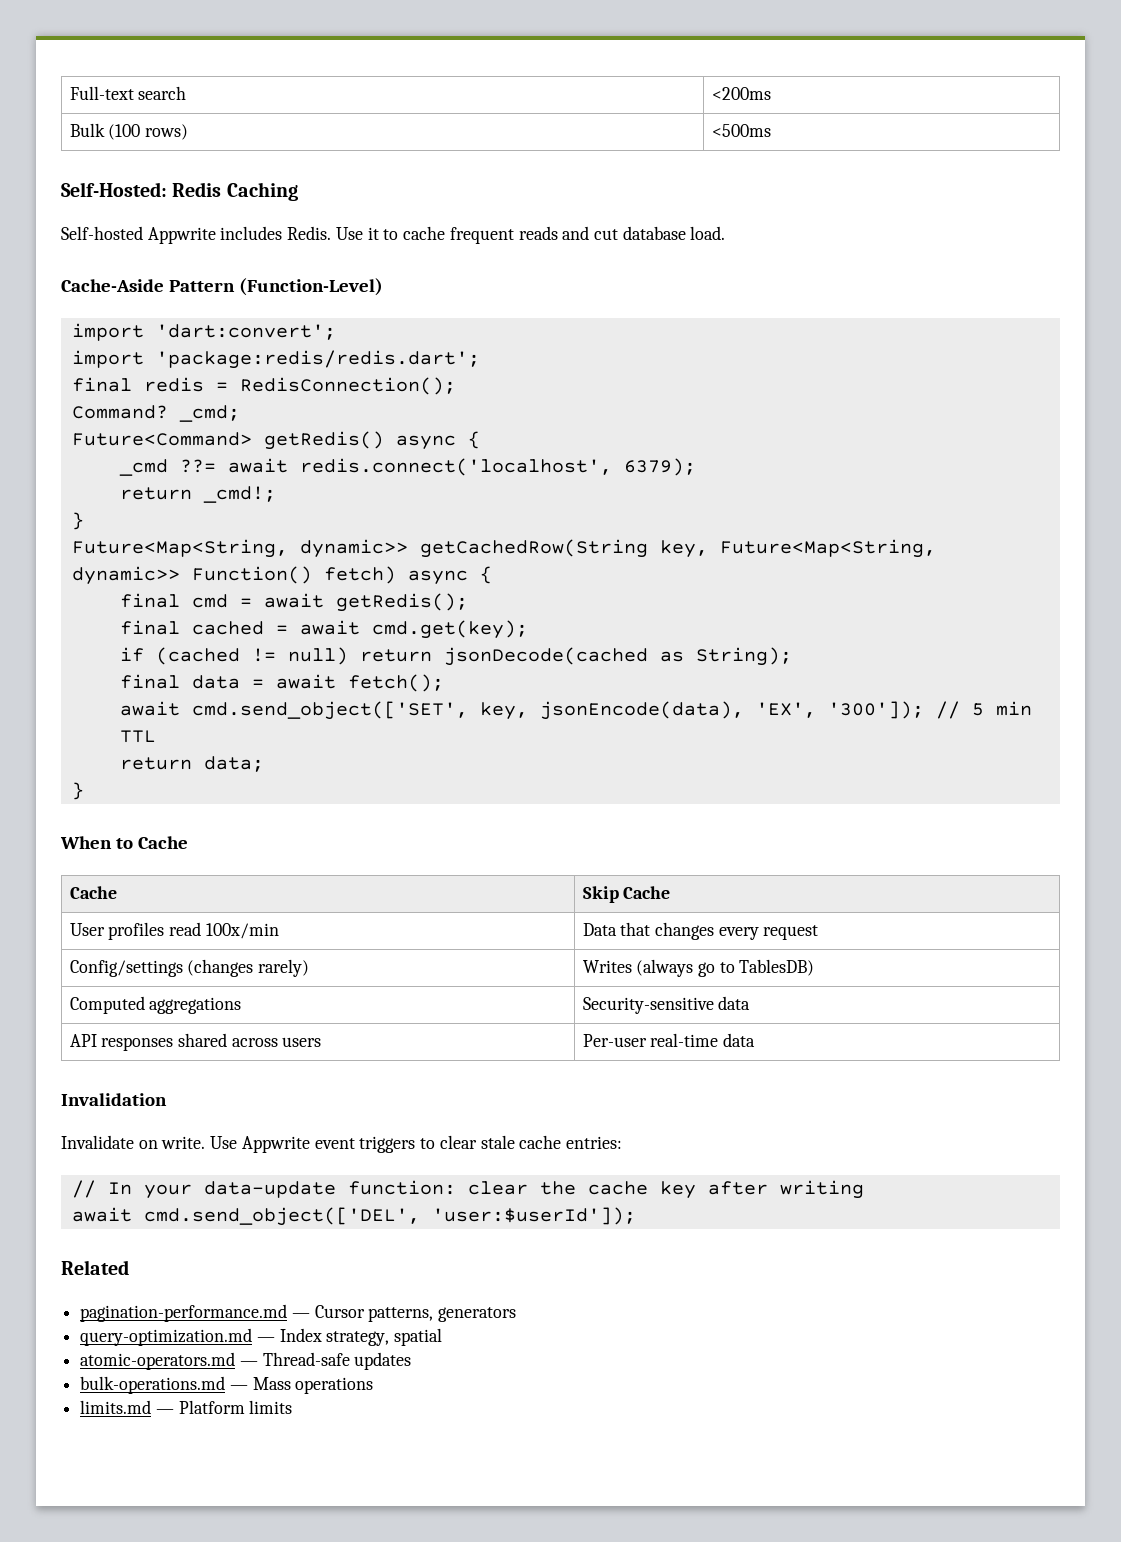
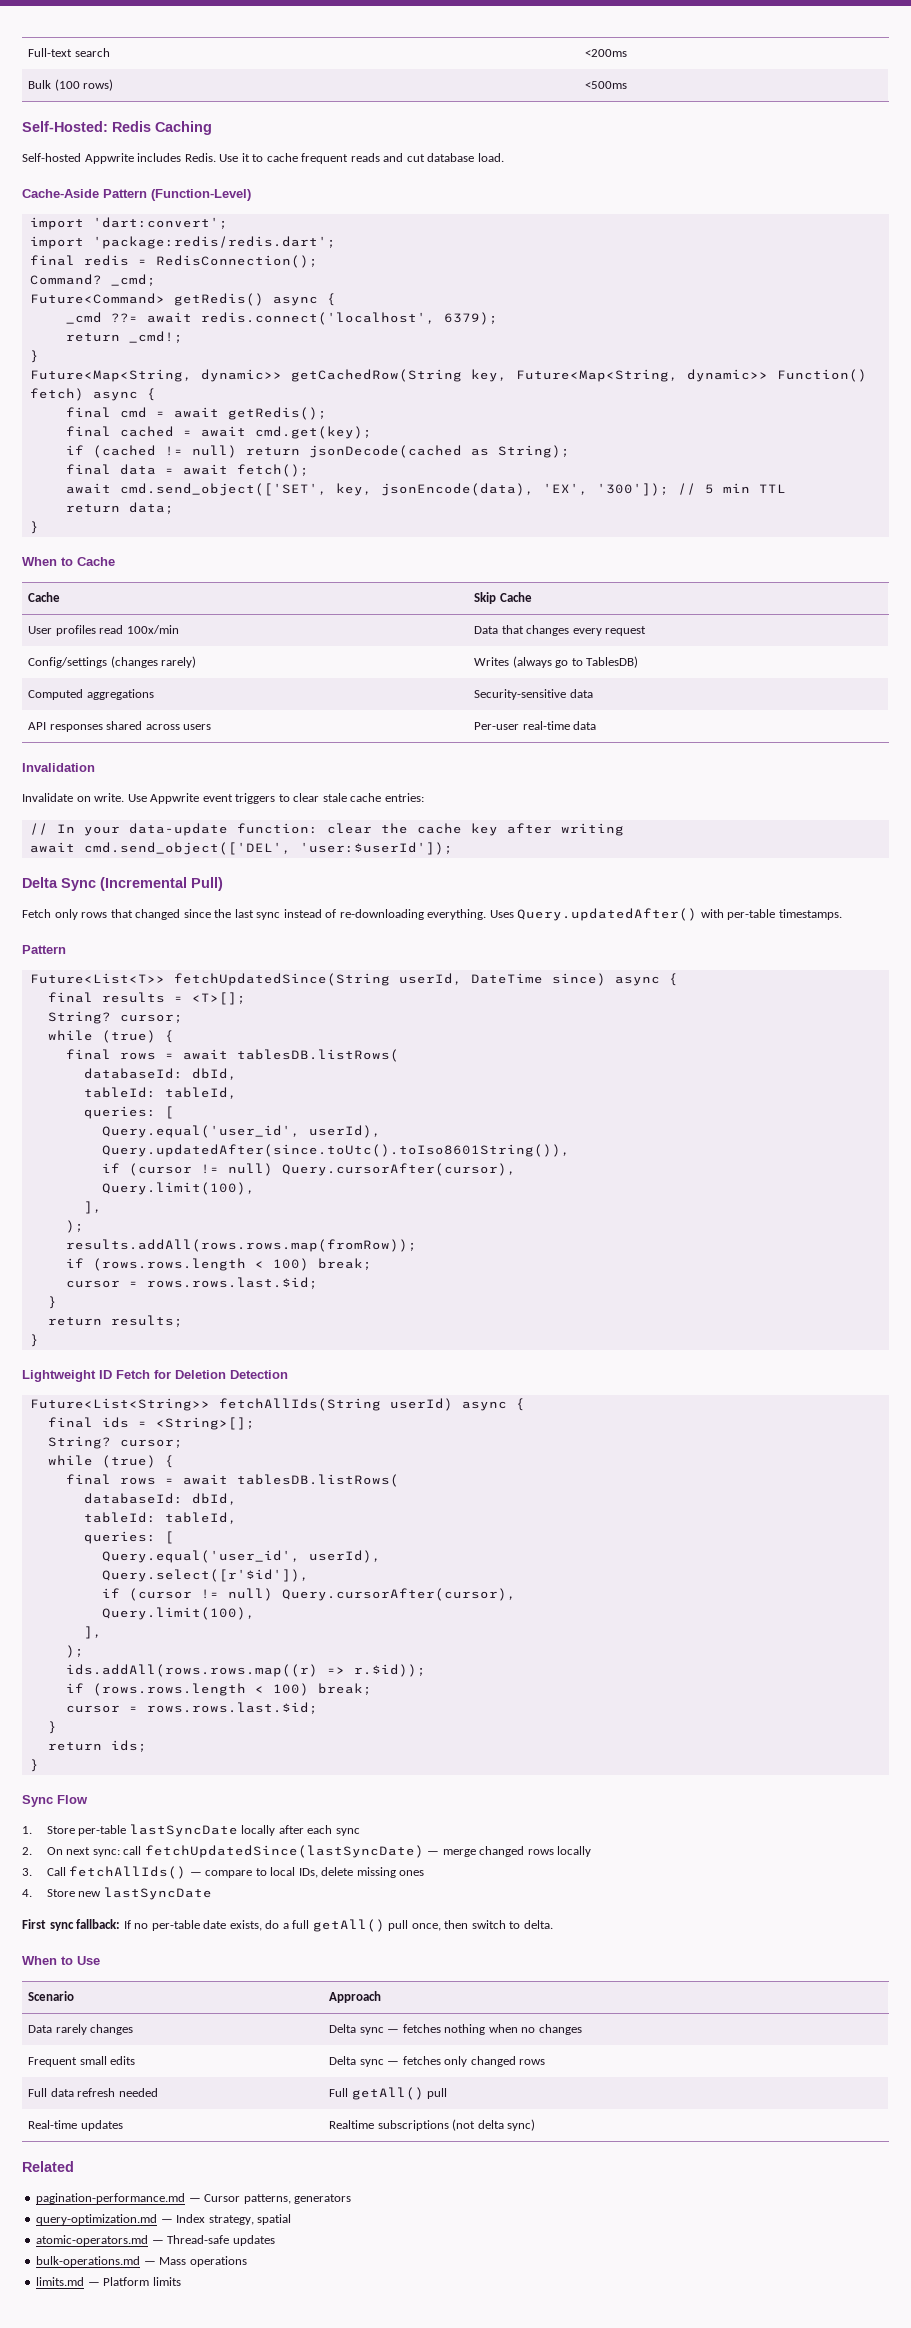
(636, 1216) none -> [22,877,223,891] [22,908,842,921] [22,945,66,954] [29,973,678,986] [47,992,246,1005] [47,1011,183,1024] [47,1030,174,1043] [65,1049,399,1062] [83,1068,237,1080] [83,1087,237,1099] [83,1106,174,1119] [101,1125,381,1138] [101,1144,570,1157] [101,1163,516,1176] [101,1182,255,1195] [83,1201,102,1214] [65,1220,84,1233] [65,1239,417,1252] [65,1258,372,1271] [65,1277,318,1289] [47,1296,57,1309] [47,1315,183,1327] [29,1334,39,1347] [22,1370,288,1382] [29,1398,525,1411] [47,1417,255,1430] [47,1436,183,1449] [47,1455,174,1468] [65,1474,399,1487] [83,1493,237,1505] [83,1512,237,1524] [83,1531,174,1544] [101,1550,381,1563] [101,1569,309,1582] [101,1588,516,1601] [101,1607,255,1620] [83,1626,102,1639] [65,1645,84,1658] [65,1664,426,1677] [65,1683,372,1696] [65,1702,318,1714] [47,1721,57,1734] [47,1740,147,1752] [29,1759,39,1772] [22,1795,88,1807] [22,1824,360,1837] [22,1845,592,1858] [22,1866,425,1879] [22,1887,212,1900] [22,1919,553,1932] [22,1956,100,1965] [28,1991,75,2001] [329,1991,382,2003] [28,2024,134,2035] [329,2024,582,2035] [28,2056,136,2067] [329,2056,546,2067] [28,2088,158,2097] [329,2087,448,2100] [28,2120,123,2131] [329,2119,536,2131] // Delta Sync (Incremental Pull) // Fetch only rows that changed since the last sync instead of re-downloading everything. Uses Query.updatedAfter() with per-table timestamps. // Pattern // Future<List<T>> fetchUpdatedSince(String userId, DateTime since) async { // final results = <T>[]; // String? cursor; // while (true) { // final rows = await tablesDB.listRows( // databaseId: dbId, // tableId: tableId, // queries: [ // Query.equal('user_id', userId), // Query.updatedAfter(since.toUtc().toIso8601String()), // if (cursor != null) Query.cursorAfter(cursor), // Query.limit(100), // ], // ); // results.addAll(rows.rows.map(fromRow)); // if (rows.rows.length < 100) break; // cursor = rows.rows.last.$id; // } // return results; // } // Lightweight ID Fetch for Deletion Detection // Future<List<String>> fetchAllIds(String userId) async { // final ids = <String>[]; // String? cursor; // while (true) { // final rows = await tablesDB.listRows( // databaseId: dbId, // tableId: tableId, // queries: [ // Query.equal('user_id', userId), // Query.select([r'$id']), // if (cursor != null) Query.cursorAfter(cursor), // Query.limit(100), // ], // ); // ids.addAll(rows.rows.map((r) => r.$id)); // if (rows.rows.length < 100) break; // cursor = rows.rows.last.$id; // } // return ids; // } // Sync Flow // 1. Store per-table lastSyncDate locally after each sync // 2. On next sync: call fetchUpdatedSince(lastSyncDate) — merge changed rows locally // 3. Call fetchAllIds() — compare to local IDs, delete missing ones // 4. Store new lastSyncDate // First sync fallback: If no per-table date exists, do a full getAll() pull once, then switch to delta. // When to Use // Scenario | Approach // Data rarely changes | Delta sync — fetches nothing when no changes // Frequent small edits | Delta sync — fetches only changed rows // Full data refresh needed | Full getAll() pull // Real-time updates | Realtime subscriptions (not delta sync)

